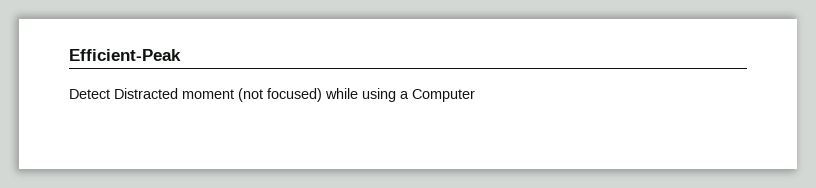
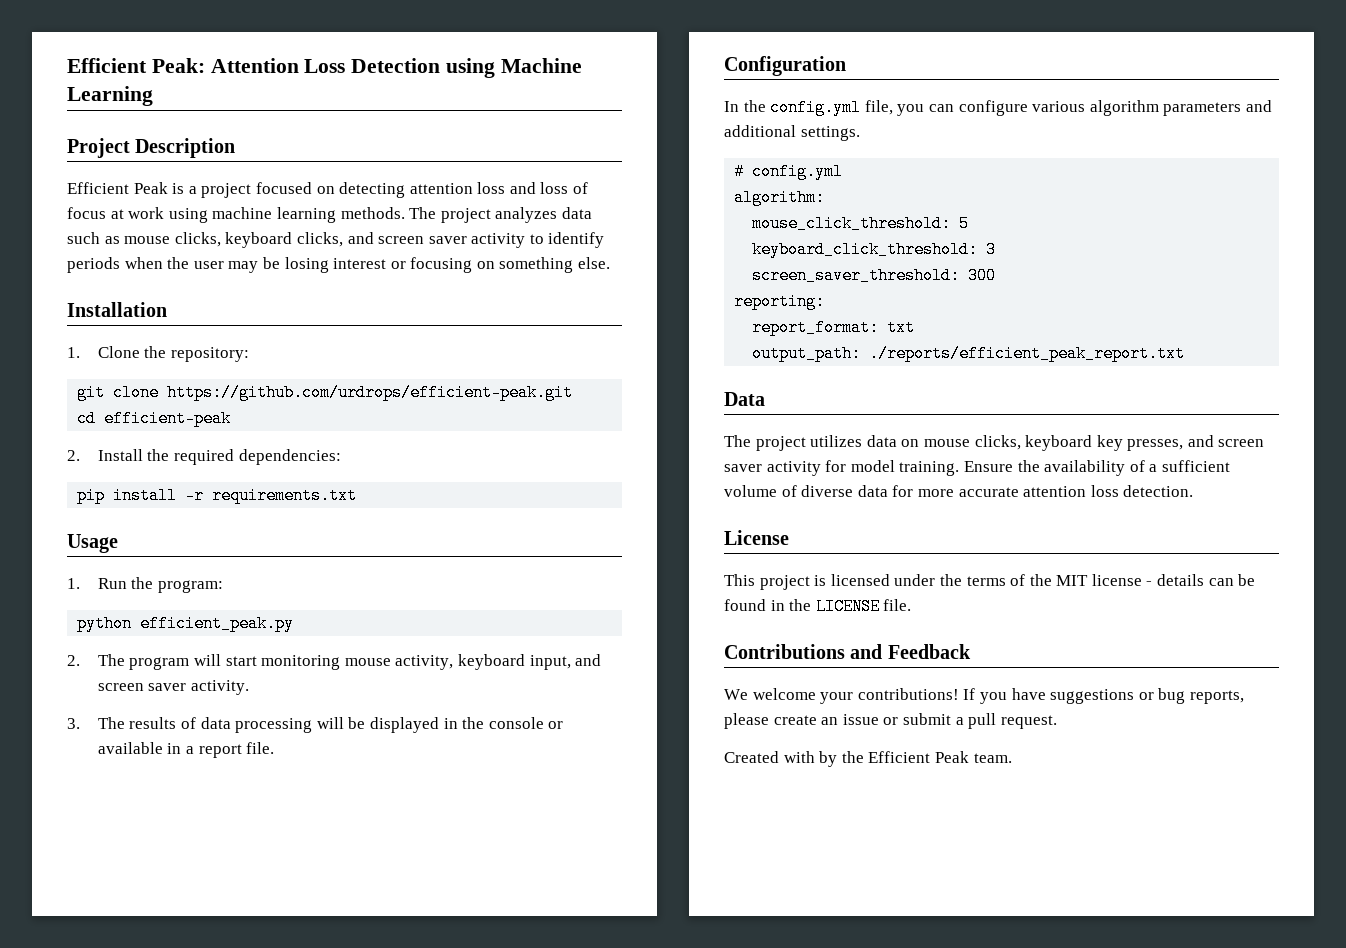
[69,49,181,61] [69,88,475,102] Efficient-Peak // Detect Distracted moment (not focused) while using a Computer -> [67,58,582,78] [67,86,153,106] [67,138,236,158] [67,182,589,198] [67,207,592,223] [67,232,605,248] [67,257,611,273] [67,302,167,317] [67,346,250,362] [77,384,574,401] [77,410,232,427] [67,449,341,465] [77,487,358,504] [67,534,118,553] [67,577,224,593] [77,615,295,632] [67,654,602,670] [97,680,250,695] [67,717,564,733] [97,742,275,758] [724,56,846,76] [724,99,1272,116] [724,125,860,141] [734,163,844,180] [734,189,826,206] [752,215,970,232] [752,241,997,258] [752,267,997,284] [734,293,826,310] [752,319,916,336] [752,345,1186,362] [724,392,765,406] [724,435,1265,451] [724,460,1230,476] [724,485,1194,497] [724,530,789,545] [724,574,1256,590] [724,598,912,615] [724,644,971,659] [724,688,1244,704] [724,713,1057,729] [724,751,1012,767] Efficient Peak: Attention Loss Detection using Machine Learning // Project Description // Efficient Peak is a project focused on detecting attention loss and loss of focus at work using machine learning methods. The project analyzes data such as mouse clicks, keyboard clicks, and screen saver activity to identify periods when the user may be losing interest or focusing on something else. // Installation // 1. Clone the repository: // git clone https://github.com/urdrops/efficient-peak.git // cd efficient-peak // 2. Install the required dependencies: // pip install -r requirements.txt // Usage // 1. Run the program: // python efficient_peak.py // 2. The program will start monitoring mouse activity, keyboard input, and screen saver activity. // 3. The results of data processing will be displayed in the console or available in a report file. // Configuration // In the config.yml file, you can configure various algorithm parameters and additional settings. // # config.yml // algorithm: // mouse_click_threshold: 5 // keyboard_click_threshold: 3 // screen_saver_threshold: 300 // reporting: // report_format: txt // output_path: ./reports/efficient_peak_report.txt // Data // The project utilizes data on mouse clicks, keyboard key presses, and screen saver activity for model training. Ensure the availability of a sufficient volume of diverse data for more accurate attention loss detection. // License // This project is licensed under the terms of the MIT license - details can be found in the LICENSE file. // Contributions and Feedback // We welcome your contributions! If you have suggestions or bug reports, please create an issue or submit a pull request. // Created with by the Efficient Peak team.

